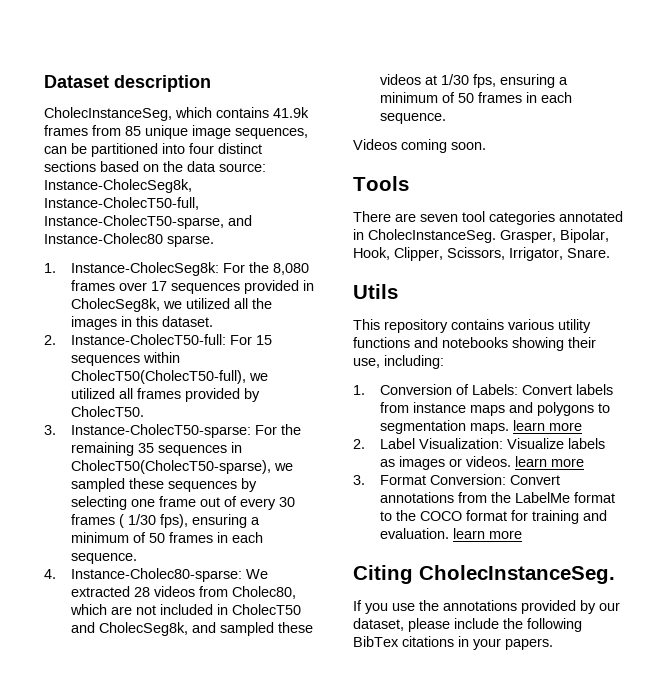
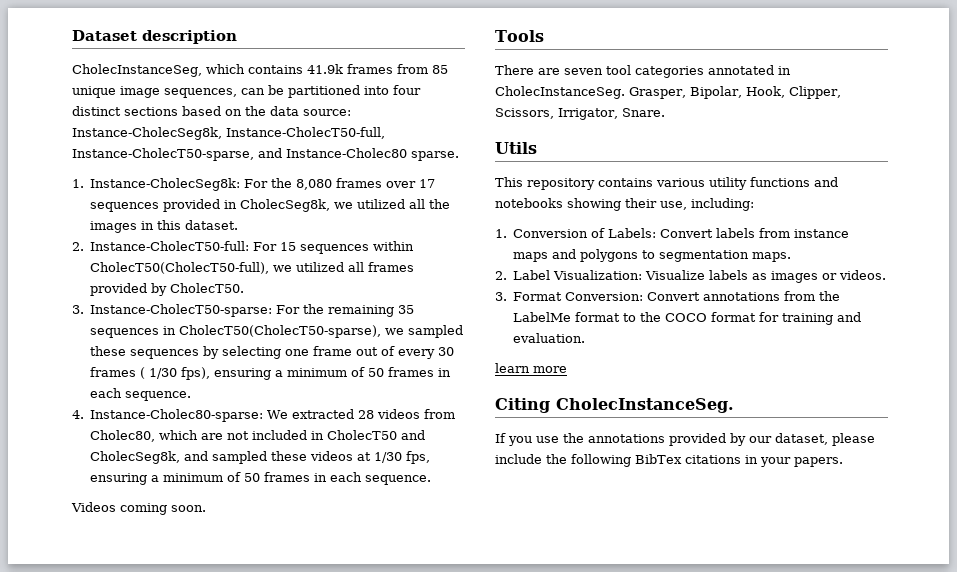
[513,420,583,431] learn more -> (792, 257) none
[515,456,585,467] learn more -> (887, 275) none
(450, 533) none -> (586, 338) //

